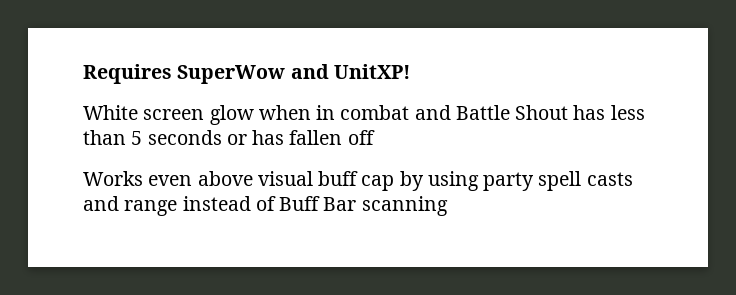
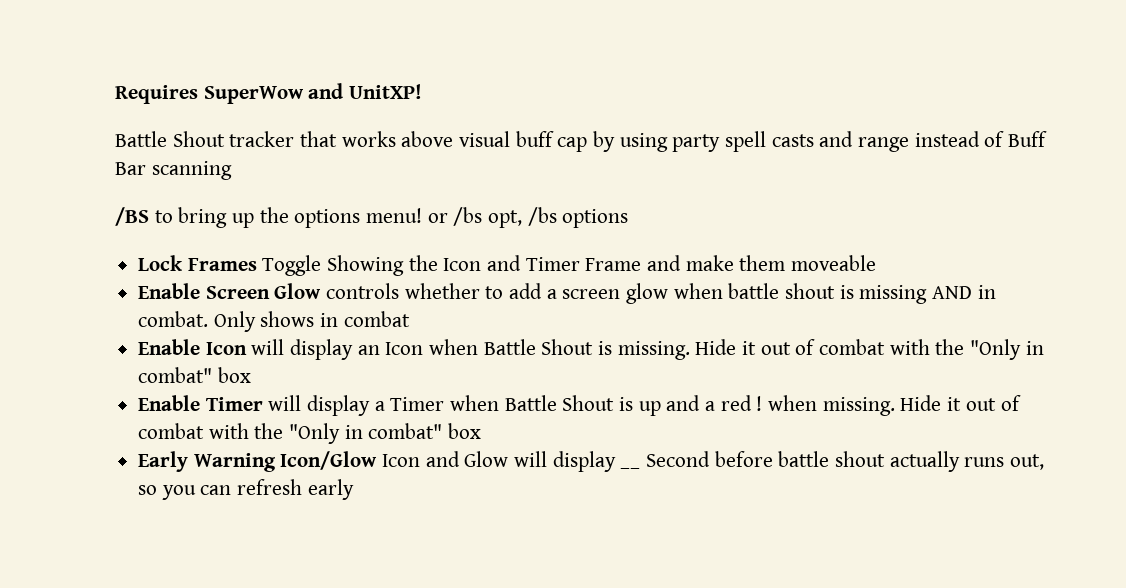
[83,105,645,125] [83,130,375,145] [83,171,193,186] White screen glow when in combat and Battle Shout has less than 5 seconds or has fallen off // Works even -> [115,131,396,147] Battle Shout tracker that works
(448, 206) none -> [115,207,629,228] [138,255,877,276] [138,283,996,304] [138,311,410,332] [138,339,1044,360] [138,367,251,383] [138,395,1021,416] [138,423,482,444] [138,451,641,472] [646,451,1045,472] [138,479,354,500] // /BS to bring up the options menu! or /bs opt, /bs options // Lock Frames Toggle Showing the Icon and Timer Frame and make them moveable // Enable Screen Glow controls whether to add a screen glow when battle shout is missing AND in combat. Only shows in combat // Enable Icon will display an Icon when Battle Shout is missing. Hide it out of combat with the "Only in combat" box // Enable Timer will display a Timer when Battle Shout is up and a red ! when missing. Hide it out of combat with the "Only in combat" box // Early Warning Icon/Glow Icon and Glow will display __ Second before battle shout actually runs out, so you can refresh early

